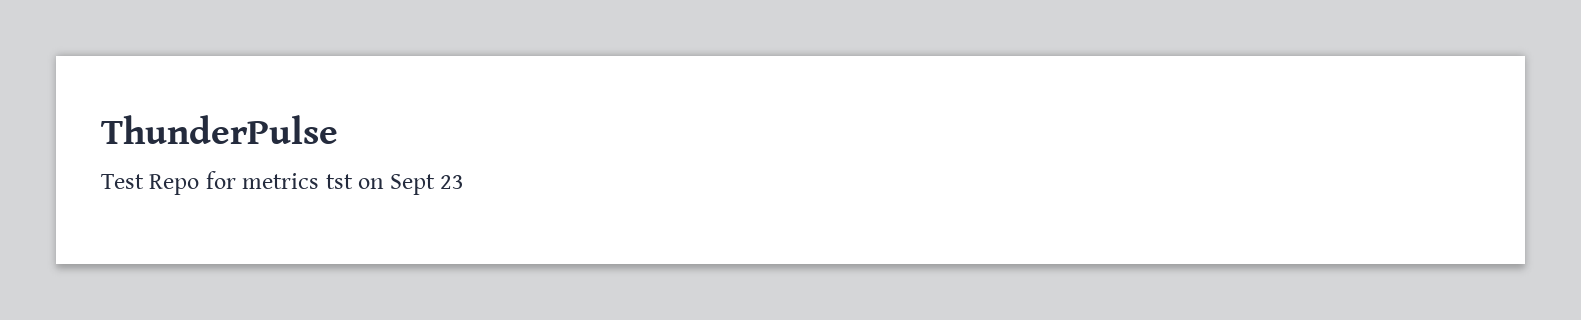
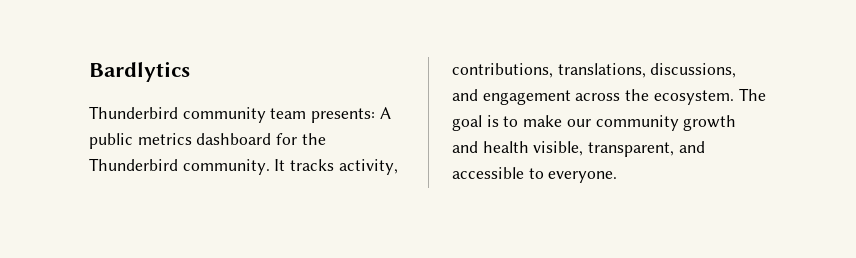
[101,115,338,144] [101,171,465,195] ThunderPulse // Test Repo for metrics tst on Sept 23 -> [89,61,190,82] [89,106,391,123] [89,133,326,149] [89,158,398,175] [452,63,737,78] [452,88,766,105] [452,115,737,131] [452,141,705,157] [452,167,618,183] Bardlytics // Thunderbird community team presents: A public metrics dashboard for the Thunderbird community. It tracks activity, contributions, translations, discussions, and engagement across the ecosystem. The goal is to make our community growth and health visible, transparent, and accessible to everyone.

